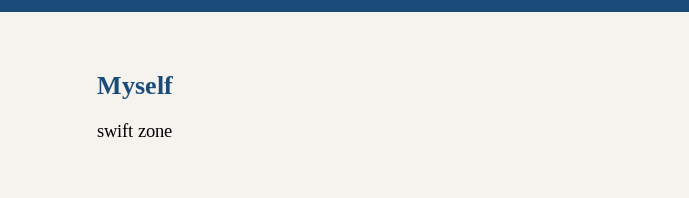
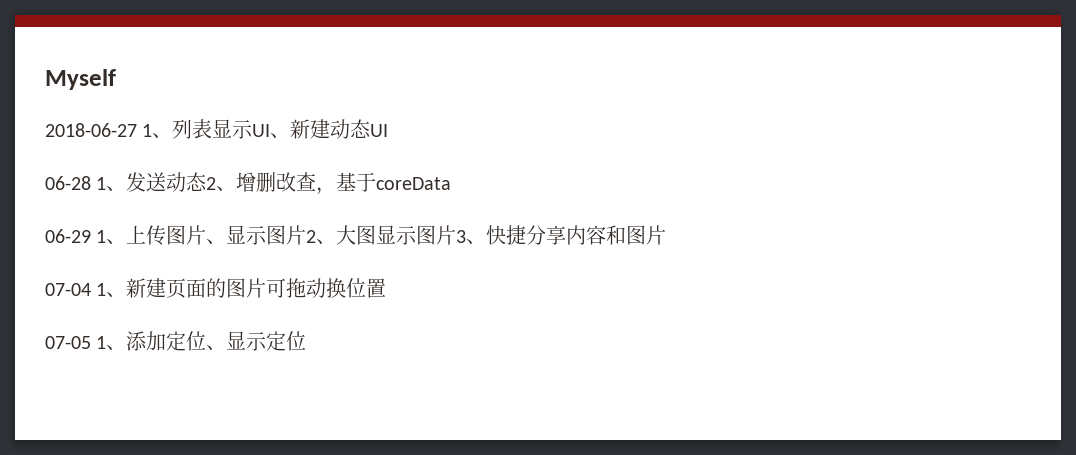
[97,123,172,137] swift zone -> [45,119,389,139] [45,172,452,195] [45,225,667,245] [45,278,387,298] [45,331,307,351] 2018-06-27 1、列表显示UI、新建动态UI // 06-28 1、发送动态2、增删改查，基于coreData // 06-29 1、上传图片、显示图片2、大图显示图片3、快捷分享内容和图片 // 07-04 1、新建页面的图片可拖动换位置 // 07-05 1、添加定位、显示定位

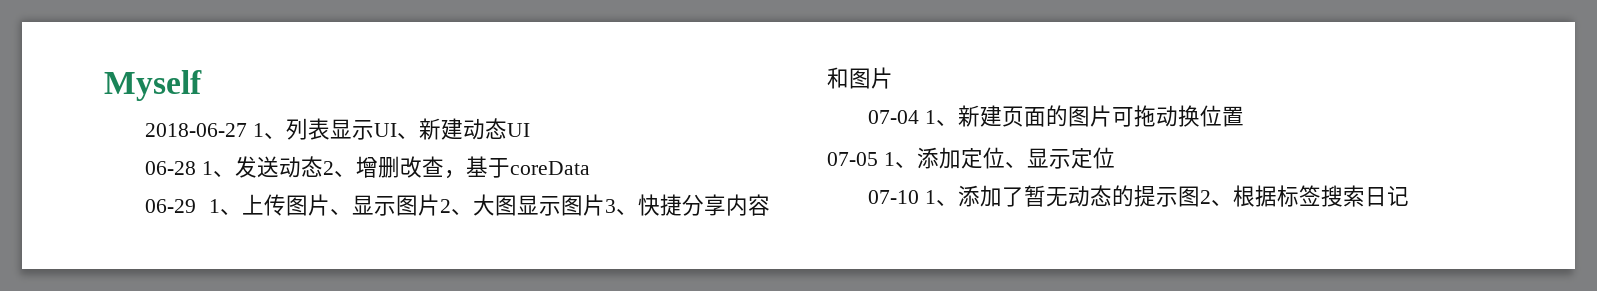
(307, 341) none -> [867,185,1409,207] // 07-10 1、添加了暂无动态的提示图2、根据标签搜索日记

